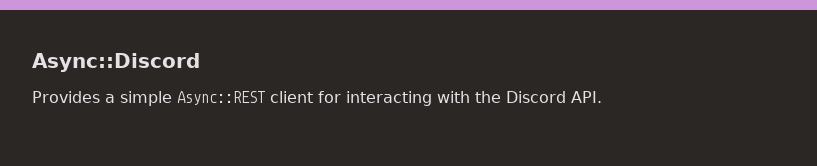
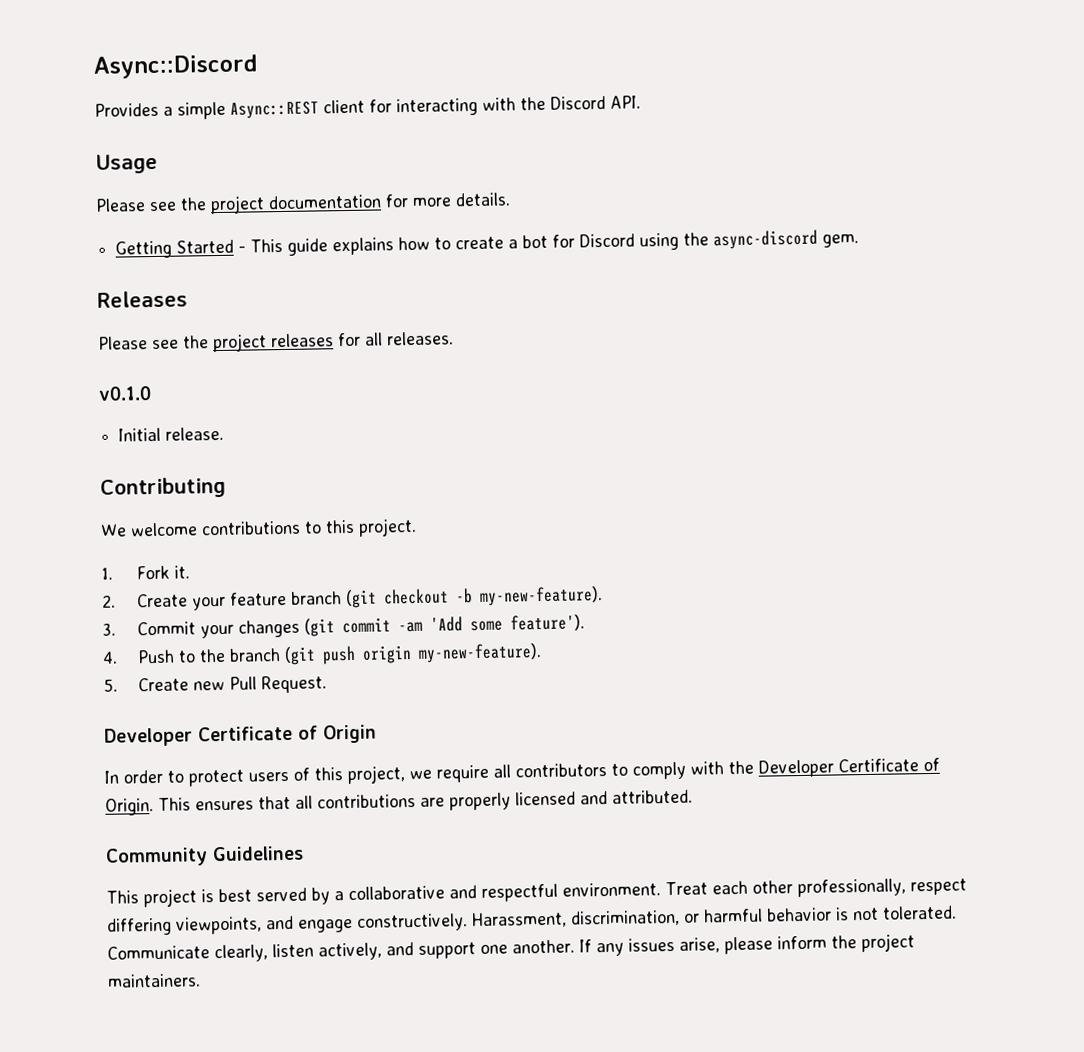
(602, 97) none -> [95,153,158,174] [95,192,511,215] [115,229,860,259] [97,290,188,308] [98,331,454,353] [98,386,151,401] [118,426,225,442] [100,476,226,499] [100,517,417,537] [101,565,190,580] [102,586,603,611] [102,614,585,639] [102,643,542,666] [103,675,327,694] [104,724,377,747] [104,757,940,787] [105,789,693,816] [105,845,304,867] [106,878,967,908] [107,905,957,936] [107,933,915,963] [107,973,201,988] // Usage // Please see the project documentation for more details. // Getting Started - This guide explains how to create a bot for Discord using the async-discord gem. // Releases // Please see the project releases for all releases. // v0.1.0 // Initial release. // Contributing // We welcome contributions to this project. // 1. Fork it. // 2. Create your feature branch (git checkout -b my-new-feature). // 3. Commit your changes (git commit -am 'Add some feature'). // 4. Push to the branch (git push origin my-new-feature). // 5. Create new Pull Request. // Developer Certificate of Origin // In order to protect users of this project, we require all contributors to comply with the Developer Certificate of Origin. This ensures that all contributions are properly licensed and attributed. // Community Guidelines // This project is best served by a collaborative and respectful environment. Treat each other professionally, respect differing viewpoints, and engage constructively. Harassment, discrimination, or harmful behavior is not tolerated. Communicate clearly, listen actively, and support one another. If any issues arise, please inform the project maintainers.

